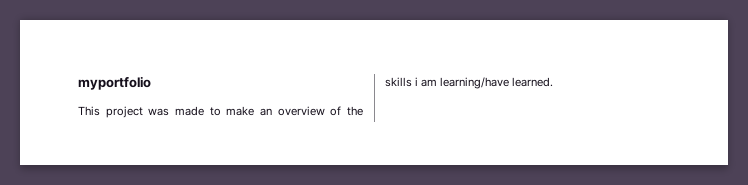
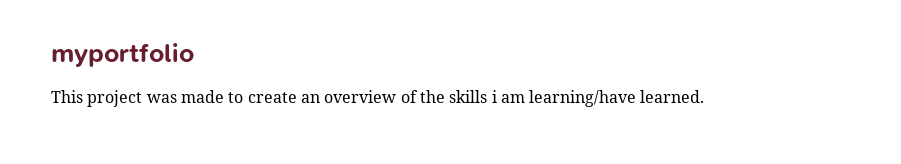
[226,106,255,116] make -> [247,92,297,103] create

